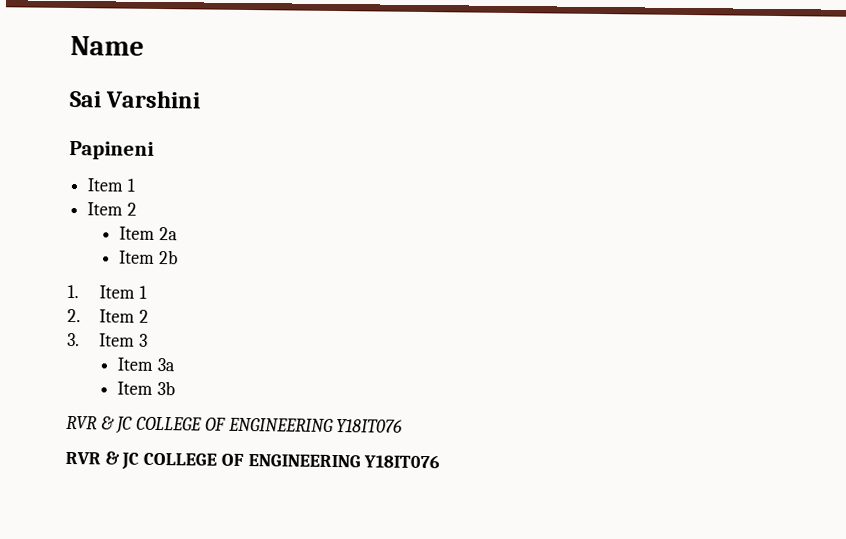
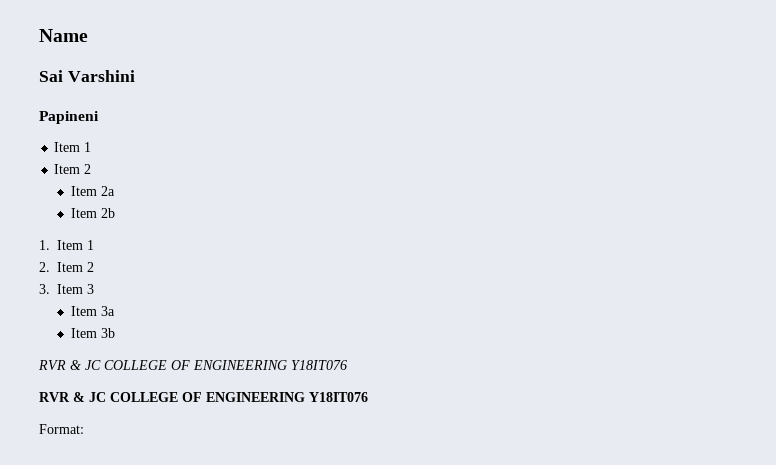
(441, 461) none -> [39,424,84,434] // Format:

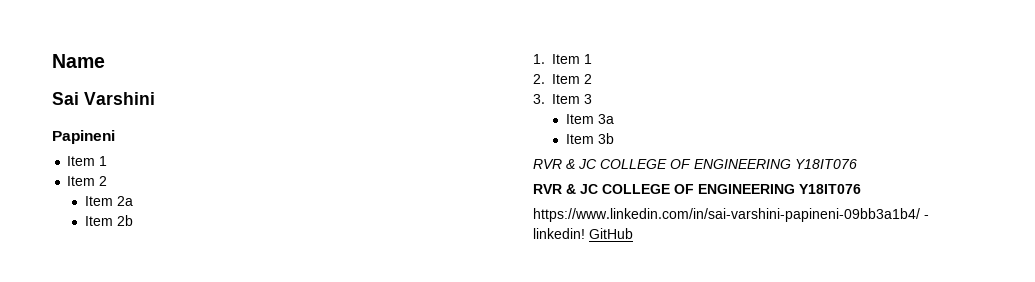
[39,424,84,434] Format: -> [533,208,929,222] [533,228,633,239] https://www.linkedin.com/in/sai-varshini-papineni-09bb3a1b4/ - linkedin! GitHub

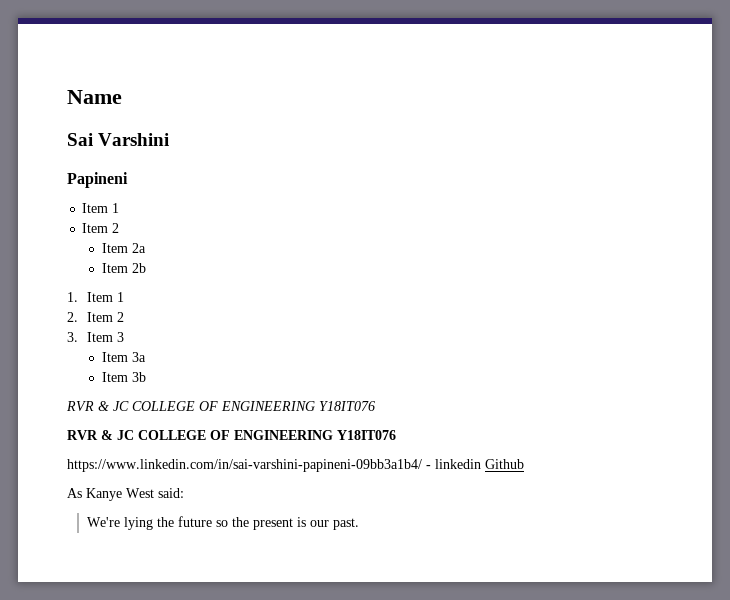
[533,228,633,239] linkedin! GitHub -> [435,459,524,469] [67,488,184,501] [86,516,359,530] linkedin Github // As Kanye West said: // We're lying the future so the present is our past.

